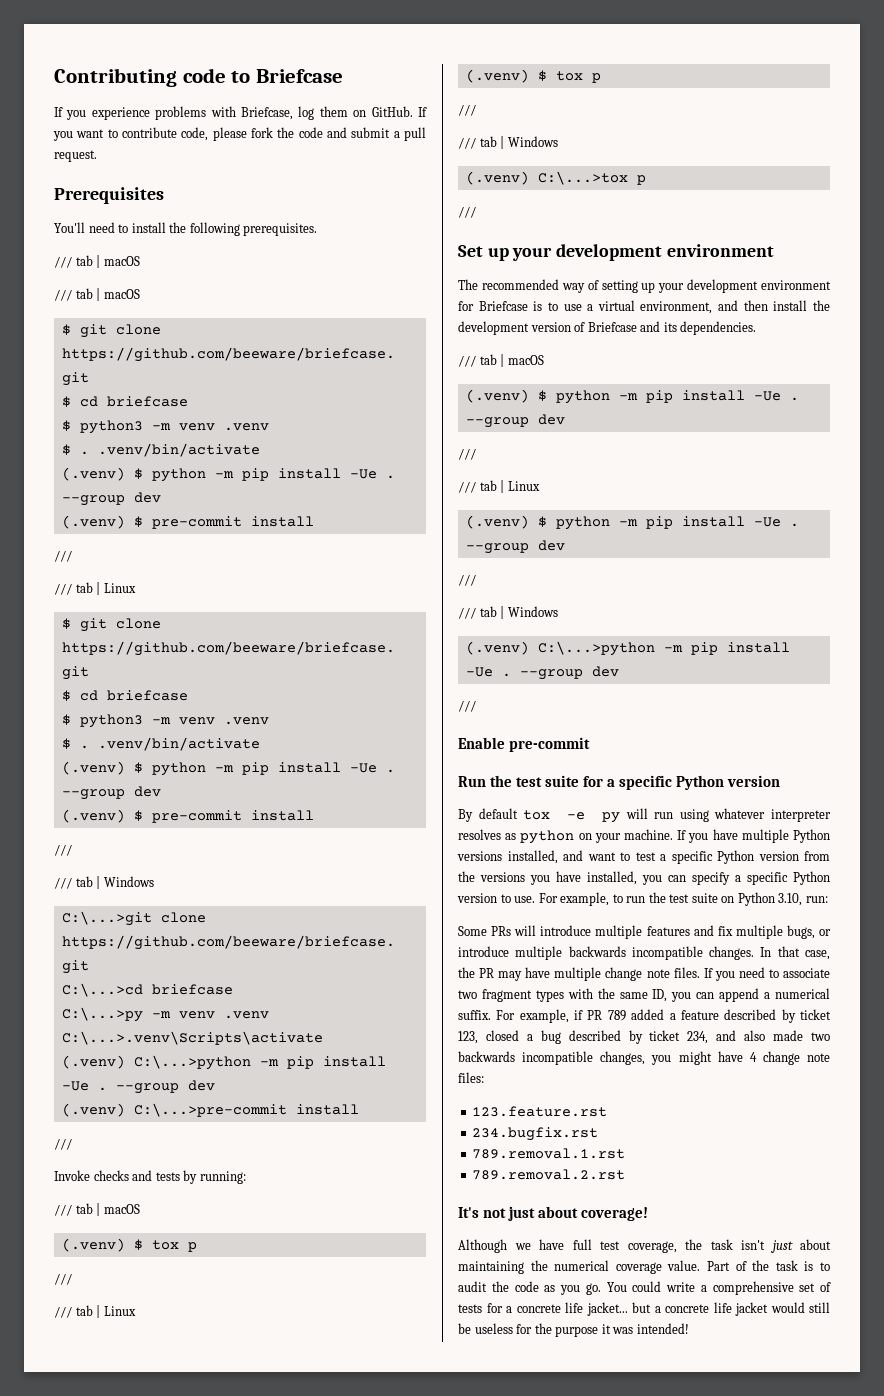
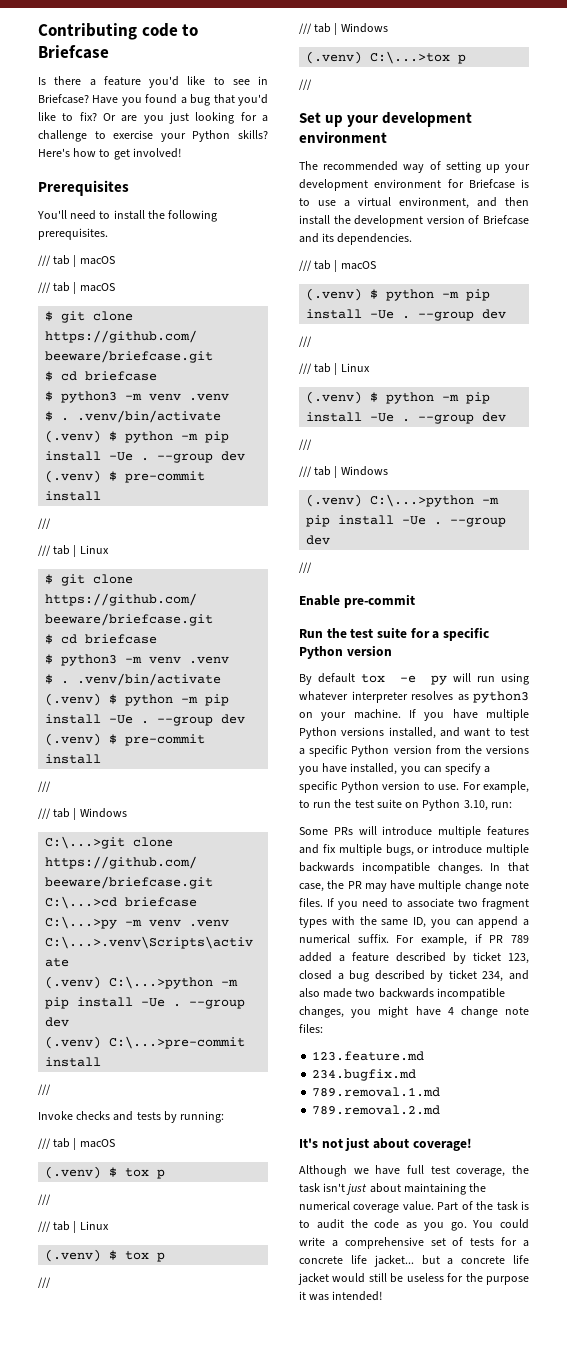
[54,106,427,120] [53,127,426,141] [54,150,97,162] If you experience problems with Briefcase, log them on GitHub. If you want to contribute code, please fork the code and submit a pull request. -> [38,76,268,88] [38,94,268,106] [38,112,268,124] [38,130,268,142] [38,148,181,160] Is there a feature you'd like to see in Briefcase? Have you found a bug that you'd like to fix? Or are you just looking for a challenge to exercise your Python skills? Here's how to get involved!
[520,830,575,844] python -> [473,691,529,703] python3
[472,1106,608,1117] [472,1127,599,1141] [472,1148,626,1159] [472,1169,626,1180] 123.feature.rst // 234.bugfix.rst // 789.removal.1.rst // 789.removal.2.rst -> [312,1051,425,1061] [312,1069,417,1081] [312,1087,441,1097] [312,1105,441,1115] 123.feature.md // 234.bugfix.md // 789.removal.1.md // 789.removal.2.md

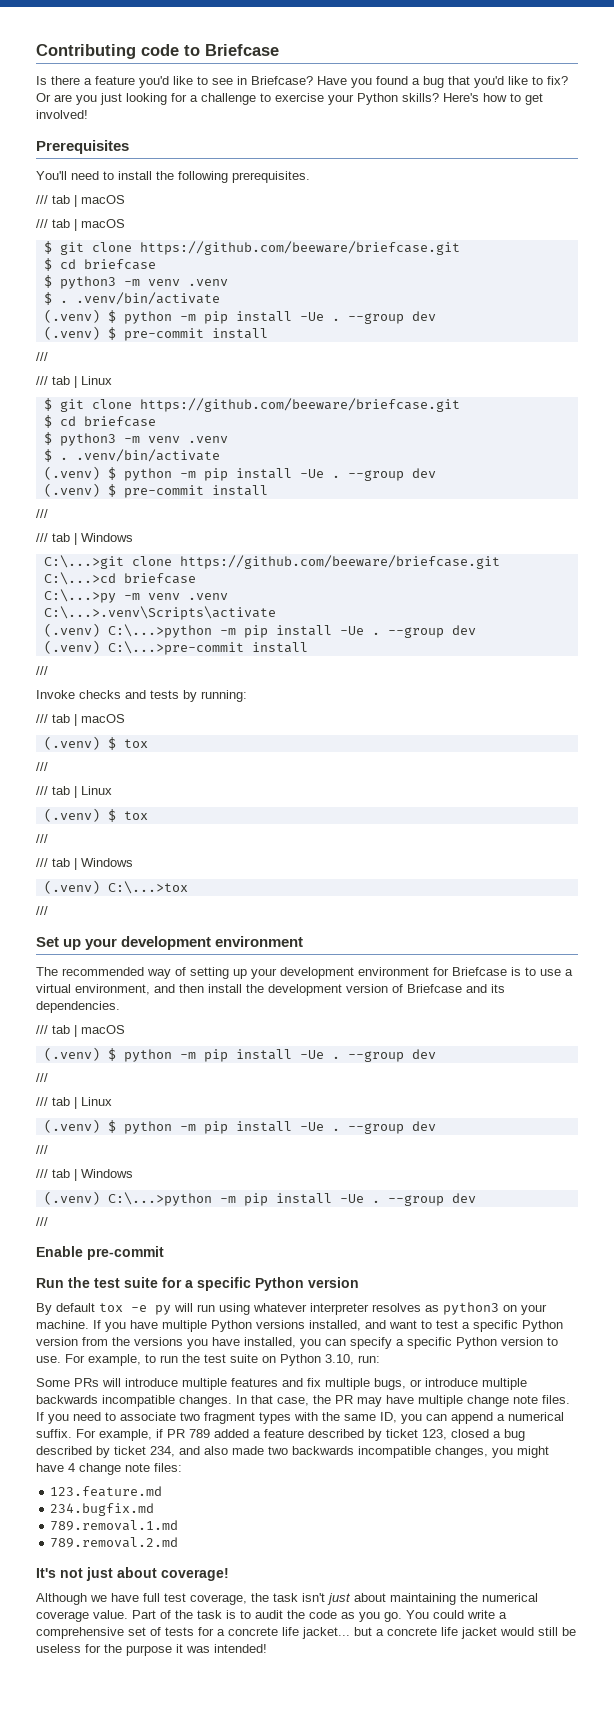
[157,1169,166,1179] p -> (148, 743) none
[157,1252,166,1262] p -> (148, 815) none
[458,54,467,64] p -> (188, 887) none

